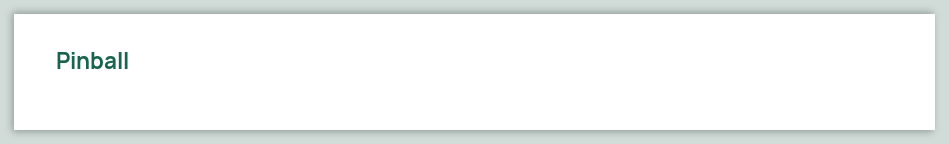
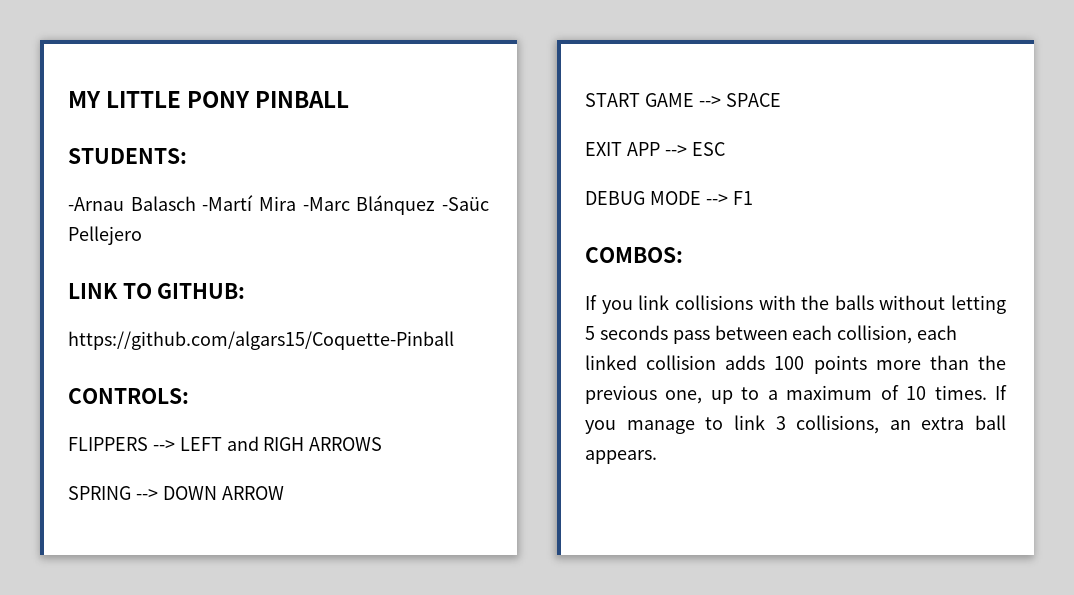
[56,52,129,69] Pinball -> [68,91,350,108] [68,148,187,164] [68,195,490,215] [68,226,142,245] [68,283,246,299] [68,331,454,350] [68,388,189,404] [68,436,383,451] [68,486,284,500] [585,93,781,107] [585,142,725,156] [585,191,753,205] [585,247,683,263] [585,295,1006,314] [585,325,958,344] [585,355,1006,374] [585,385,1007,404] [585,415,1006,434] [585,450,657,464] MY LITTLE PONY PINBALL // STUDENTS: // -Arnau Balasch -Martí Mira -Marc Blánquez -Saüc Pellejero // LINK TO GITHUB: // https://github.com/algars15/Coquette-Pinball // CONTROLS: // FLIPPERS --> LEFT and RIGH ARROWS // SPRING --> DOWN ARROW // START GAME --> SPACE // EXIT APP --> ESC // DEBUG MODE --> F1 // COMBOS: // If you link collisions with the balls without letting 5 seconds pass between each collision, each linked collision adds 100 points more than the previous one, up to a maximum of 10 times. If you manage to link 3 collisions, an extra ball appears.

